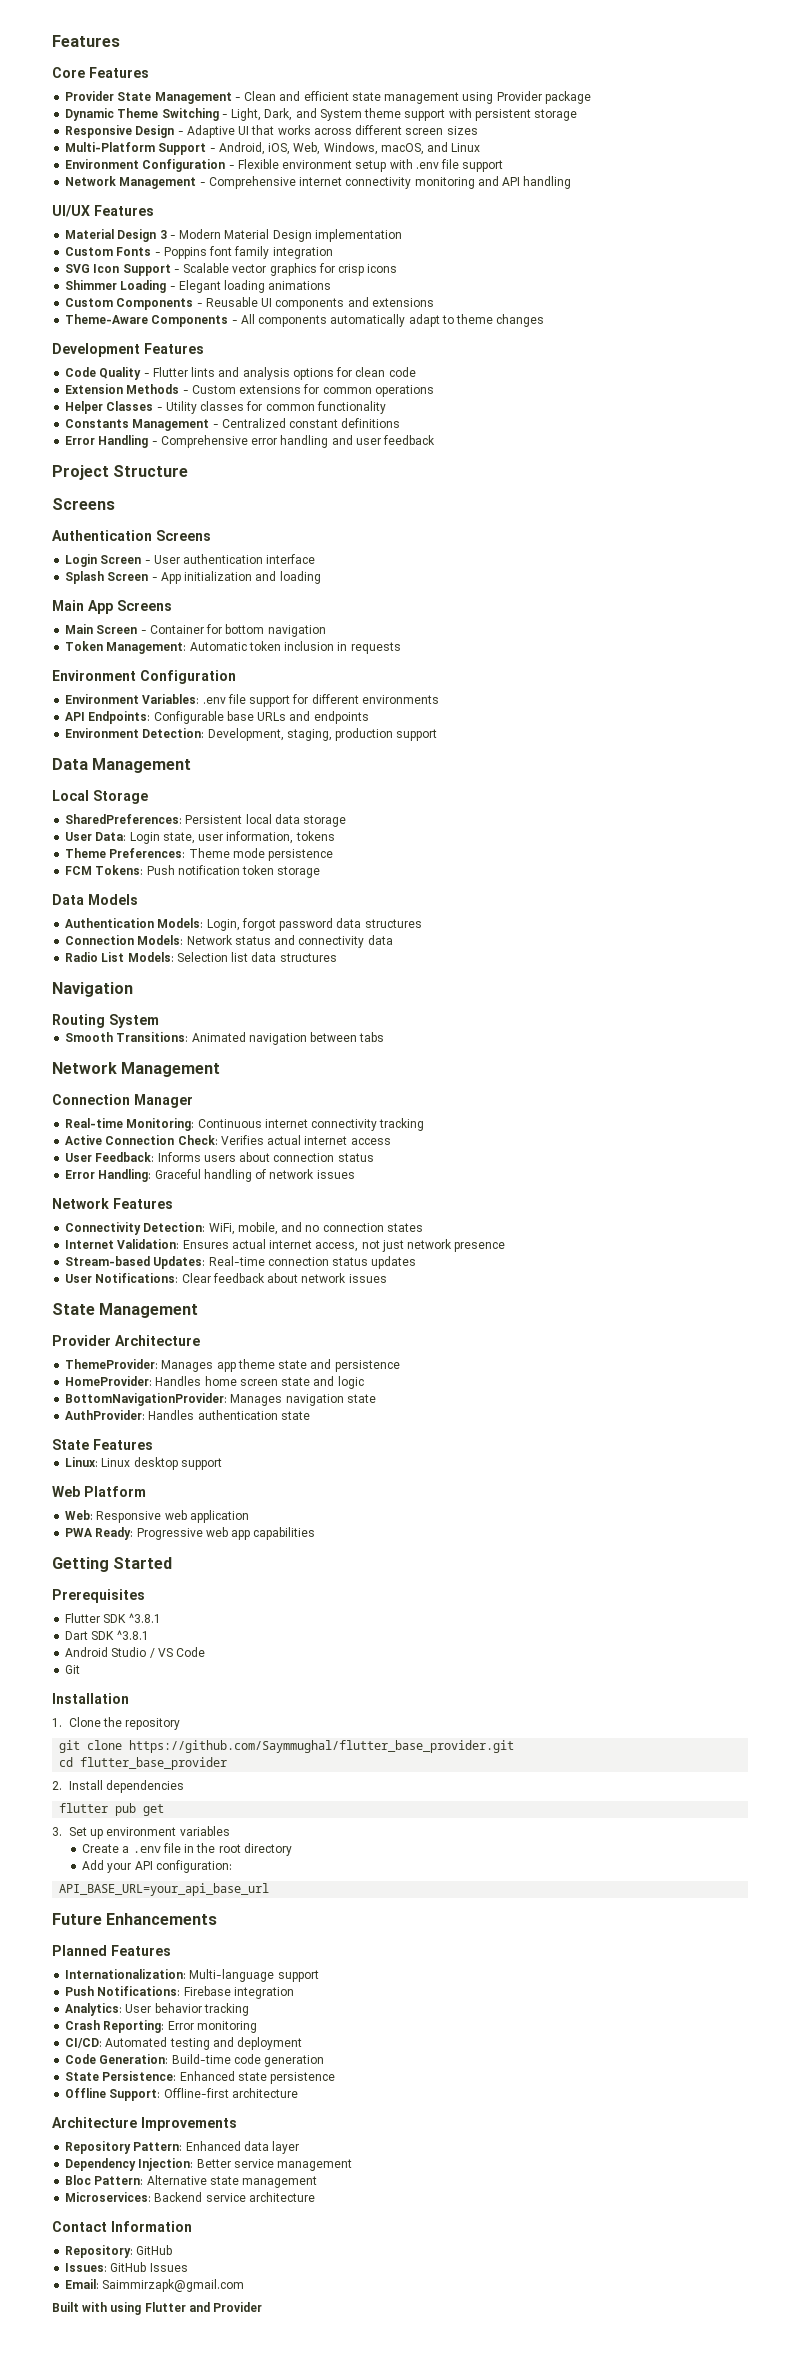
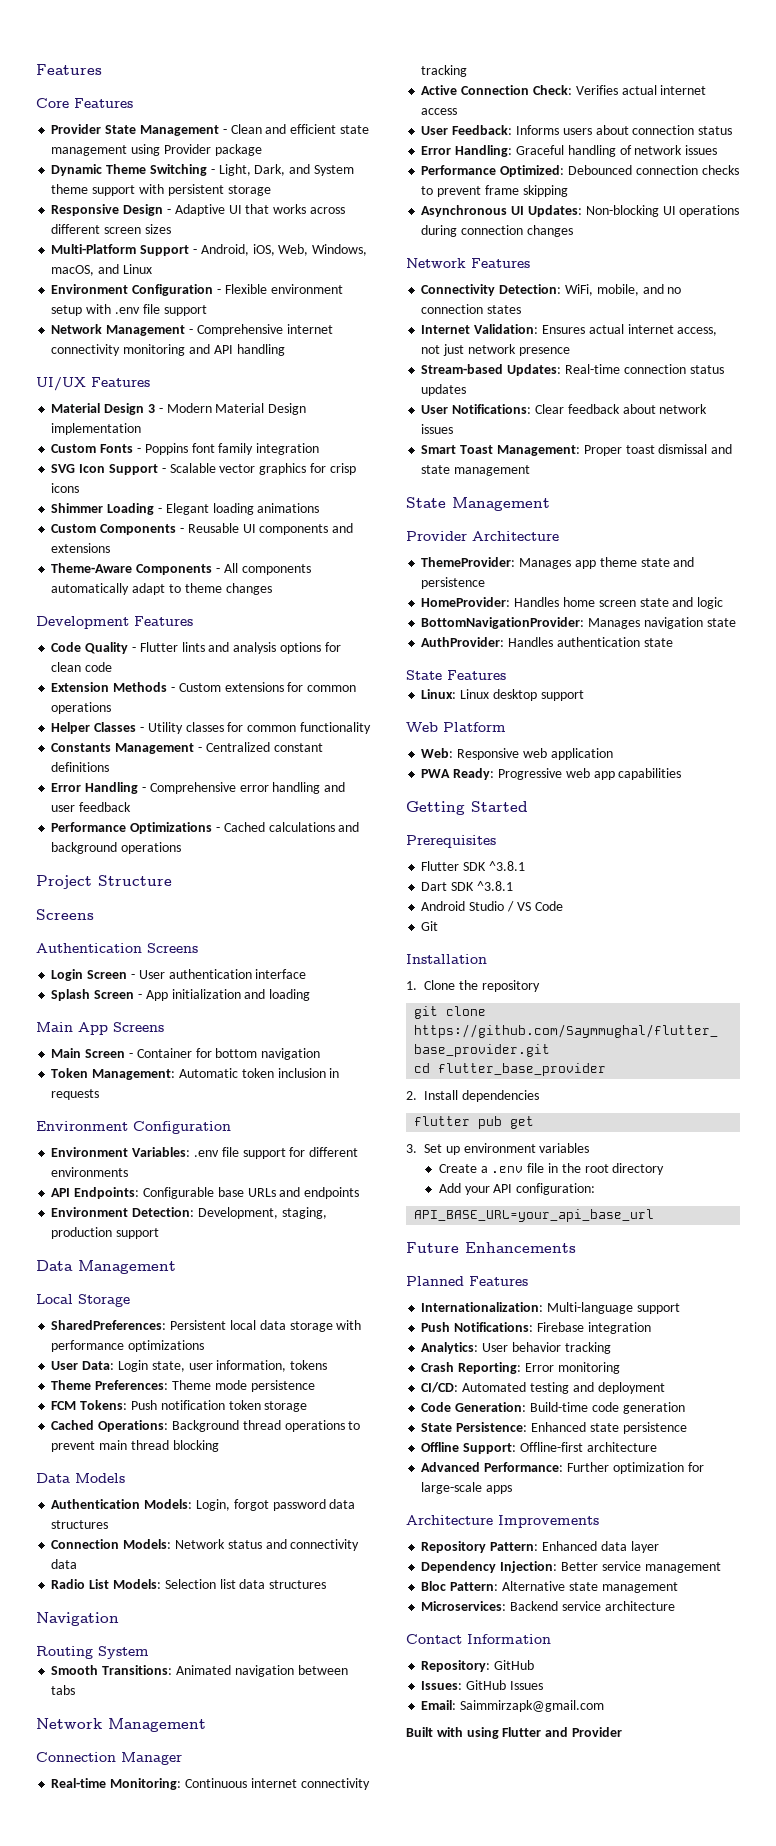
(436, 440) none -> [51,822,360,834] [51,842,182,854] // Performance Optimizations - Cached calculations and background operations
(347, 821) none -> [336,1320,362,1330] [51,1340,205,1352] with performance optimizations
(321, 872) none -> [51,1420,361,1432] [51,1440,219,1452] // Cached Operations: Background thread operations to prevent main thread blocking
(355, 1174) none -> [421,165,739,177] [421,185,568,197] [421,205,740,217] [421,225,573,237] // Performance Optimized: Debounced connection checks to prevent frame skipping // Asynchronous UI Updates: Non-blocking UI operations during connection changes
(387, 1278) none -> [421,444,733,456] [421,465,531,476] // Smart Toast Management: Proper toast dismissal and state management
(298, 2093) none -> [421,1462,704,1474] [421,1482,513,1494] // Advanced Performance: Further optimization for large-scale apps

